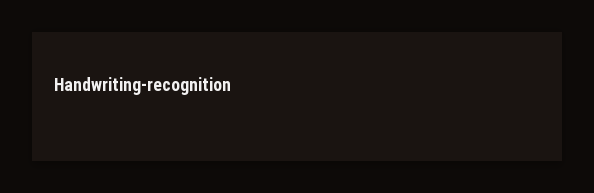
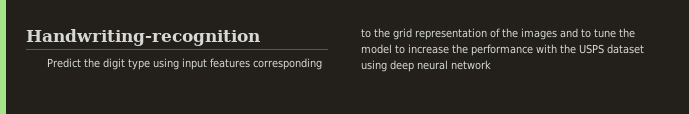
(231, 86) none -> [46,58,322,70] [361,28,635,40] [361,44,644,56] [361,60,491,72] // Predict the digit type using input features corresponding to the grid representation of the images and to tune the model to increase the performance with the USPS dataset using deep neural network

